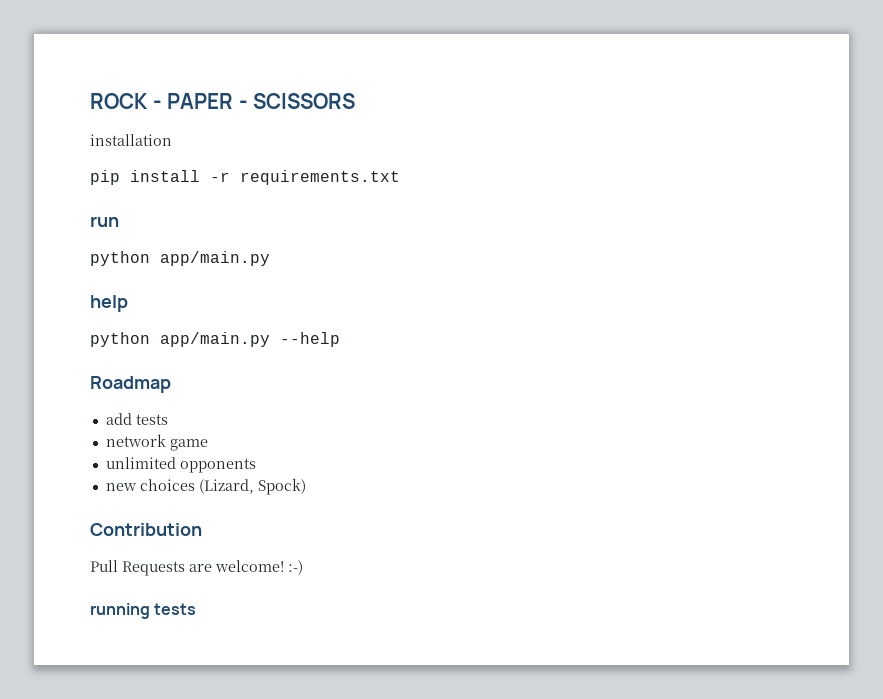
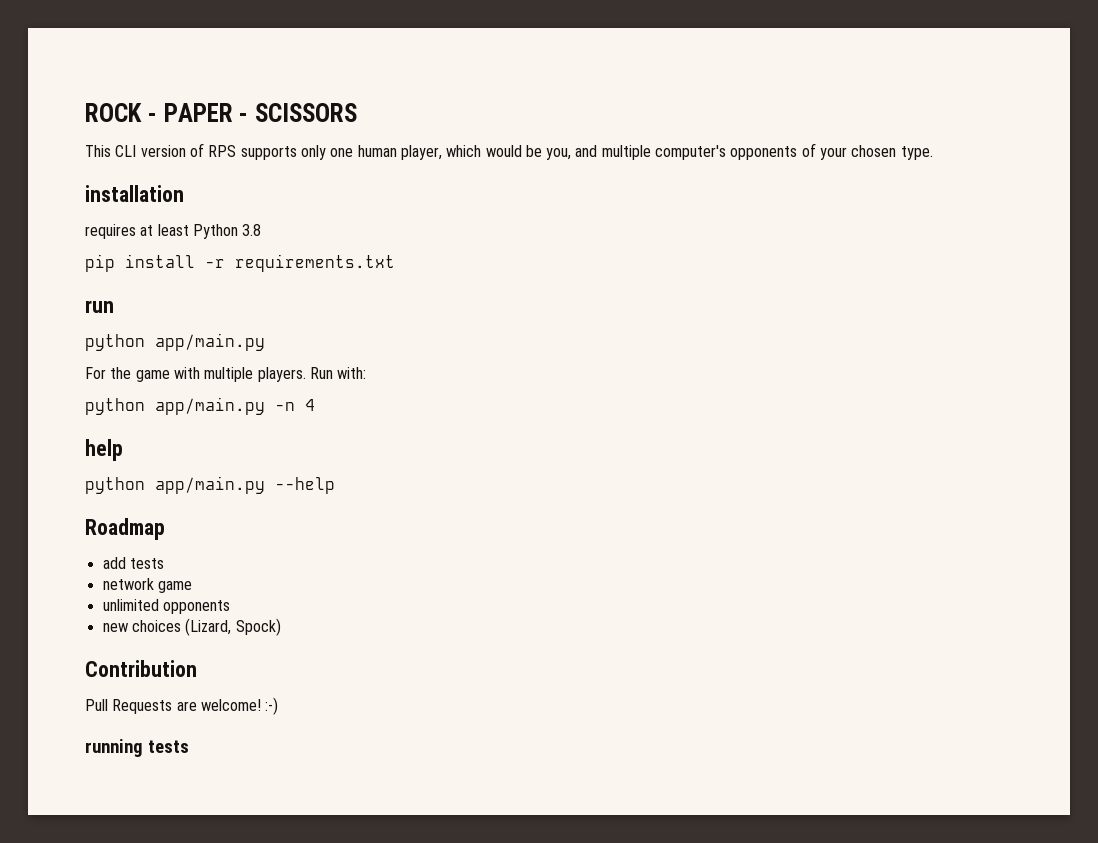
[90,134,172,146] installation -> [85,143,933,160] [85,185,184,202] [85,224,262,239] This CLI version of RPS supports only one human player, which would be you, and multiple computer's opponents of your chosen type. // installation // requires at least Python 3.8
(270, 258) none -> [85,367,367,382] [85,397,315,415] // For the game with multiple players. Run with: // python app/main.py -n 4

